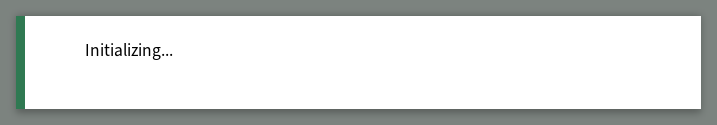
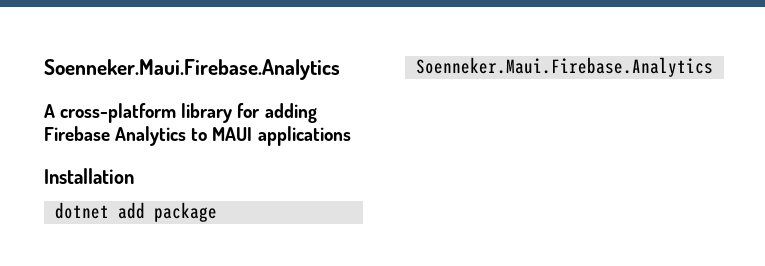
[85,43,173,60] Initializing... -> [44,59,340,80] [44,103,317,123] [44,126,351,146] [44,168,134,184] [54,202,217,222] [415,57,713,77] Soenneker.Maui.Firebase.Analytics // A cross-platform library for adding Firebase Analytics to MAUI applications // Installation // dotnet add package Soenneker.Maui.Firebase.Analytics

